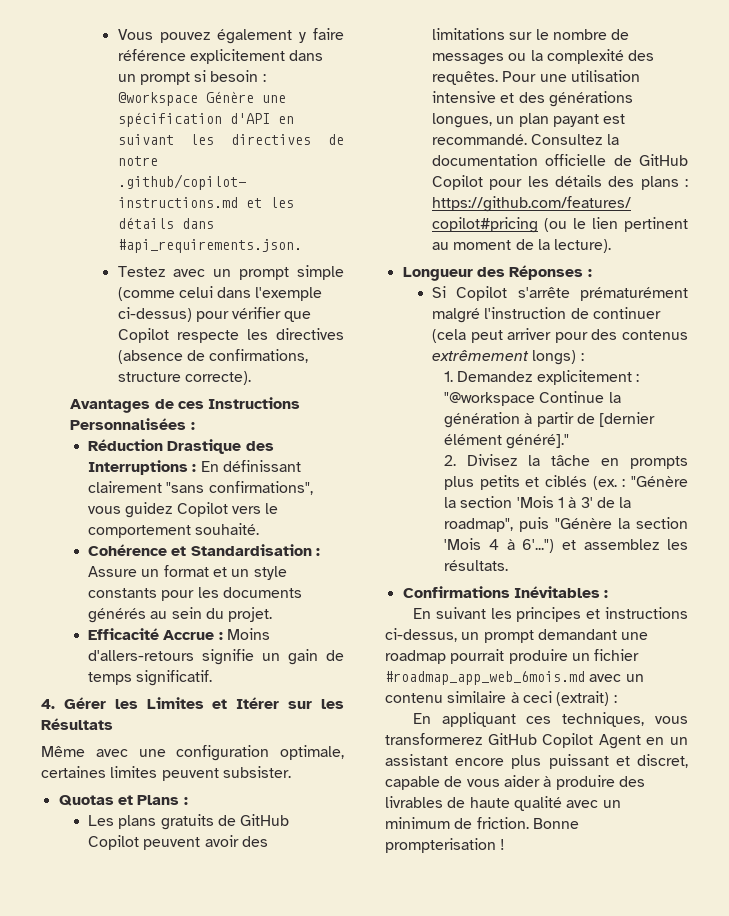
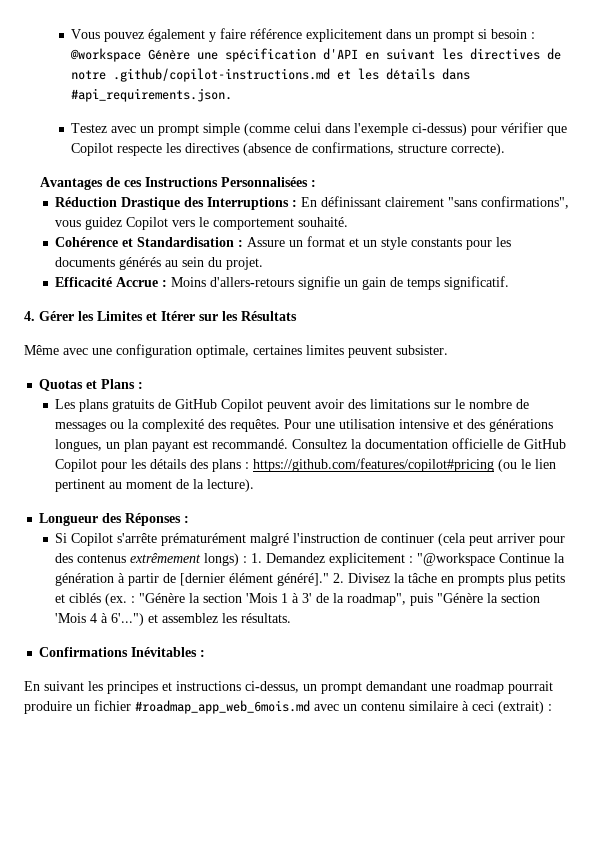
(584, 357) // -> (248, 559) none
(570, 441) // -> (330, 579) none
[412,712,688,727] [385,733,688,749] [385,754,688,769] [385,775,645,790] [385,796,621,811] [385,817,579,829] [385,838,506,853] // En appliquant ces techniques, vous transformerez GitHub Copilot Agent en un assistant encore plus puissant et discret, capable de vous aider à produire des livrables de haute qualité avec un minimum de friction. Bonne prompterisation ! -> (552, 707) none

